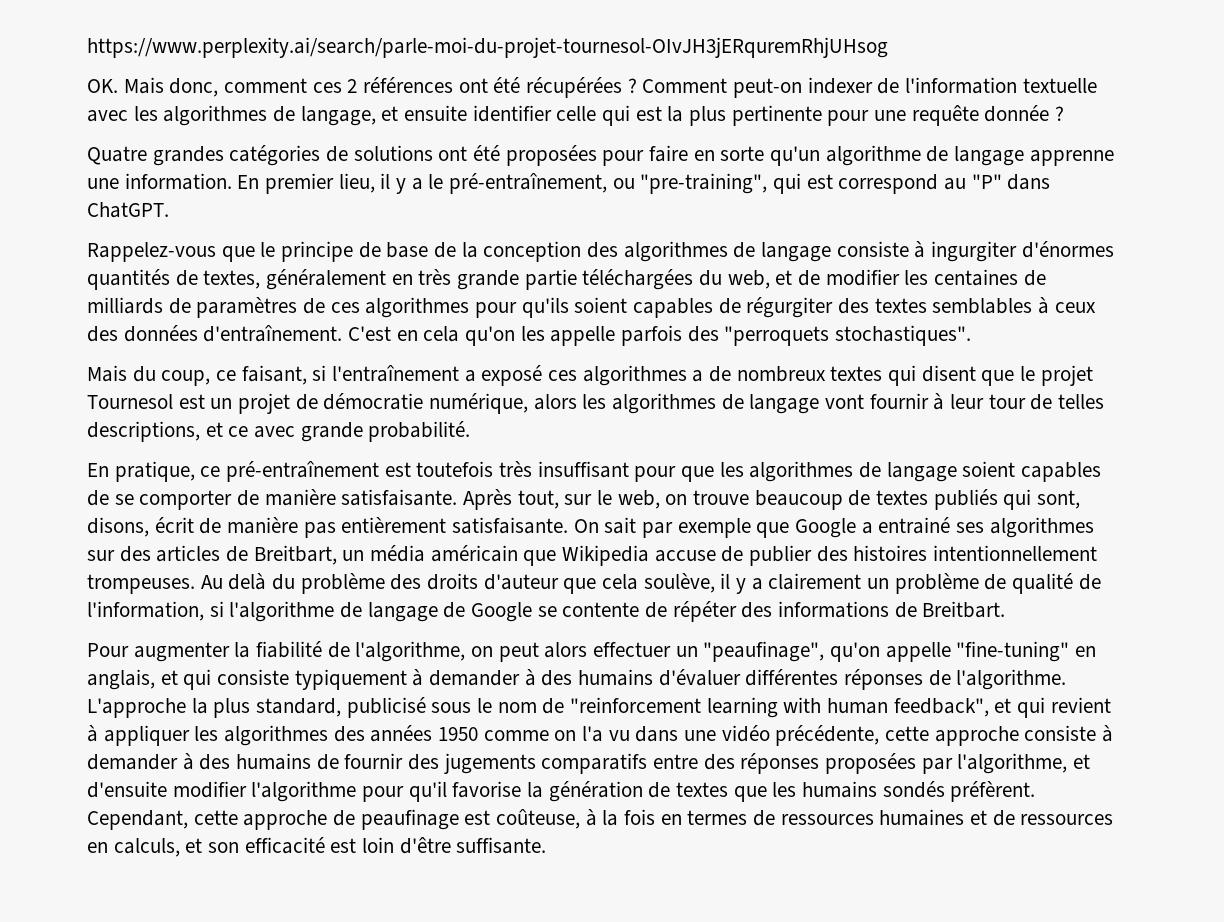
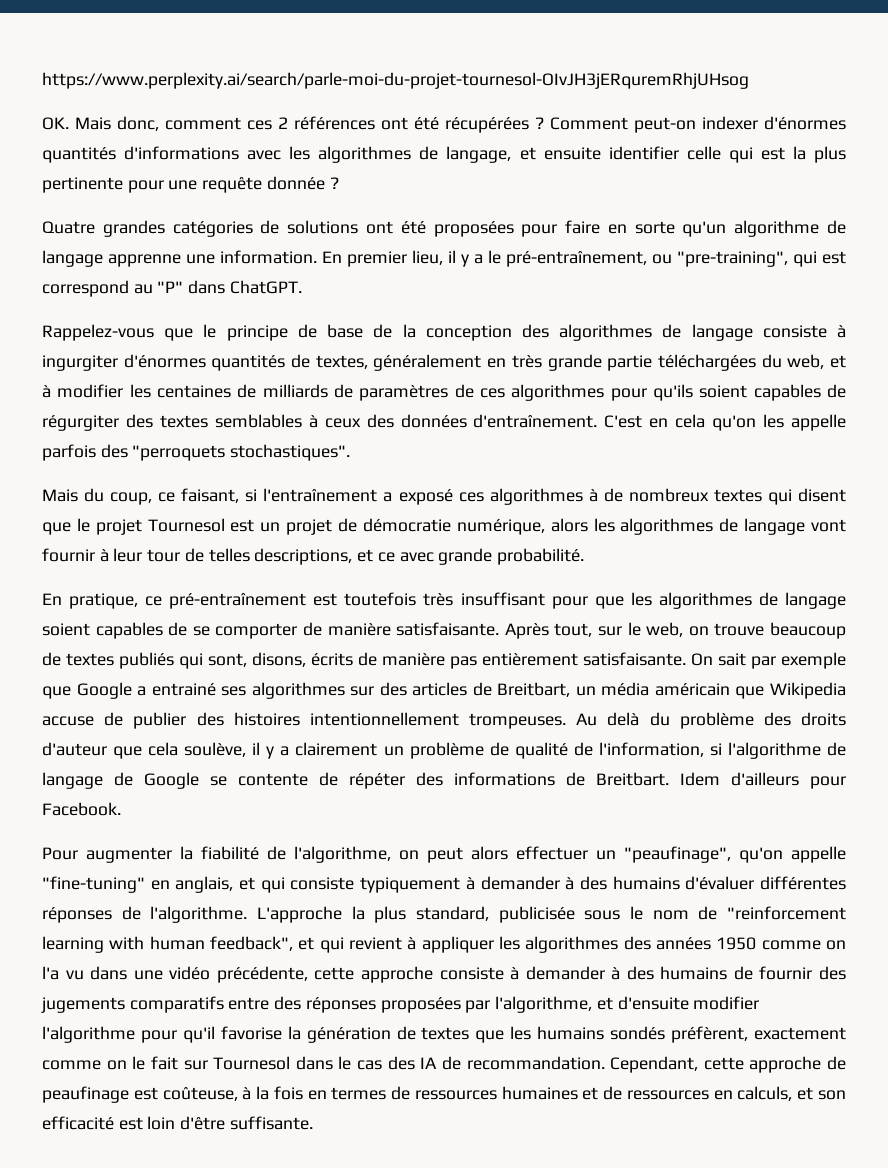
[877,77,1097,94] de l'information textuelle -> [764,116,846,130] [42,146,240,163] d'énormes quantités d'informations
[798,270,821,286] de -> [42,385,51,398] à
[692,370,704,382] a -> [588,489,598,502] à
[154,517,194,533] écrit -> [311,653,353,666] écrits
(1006, 609) none -> [680,772,846,789] [42,802,121,816] Idem d'ailleurs pour Facebook.
[346,697,426,718] publicisé -> [498,906,575,923] publicisée
[950,781,1036,802] préfèrent. -> [671,1026,846,1043] [42,1056,605,1070] préfèrent, exactement comme on le fait sur Tournesol dans le cas des IA de recommandation.

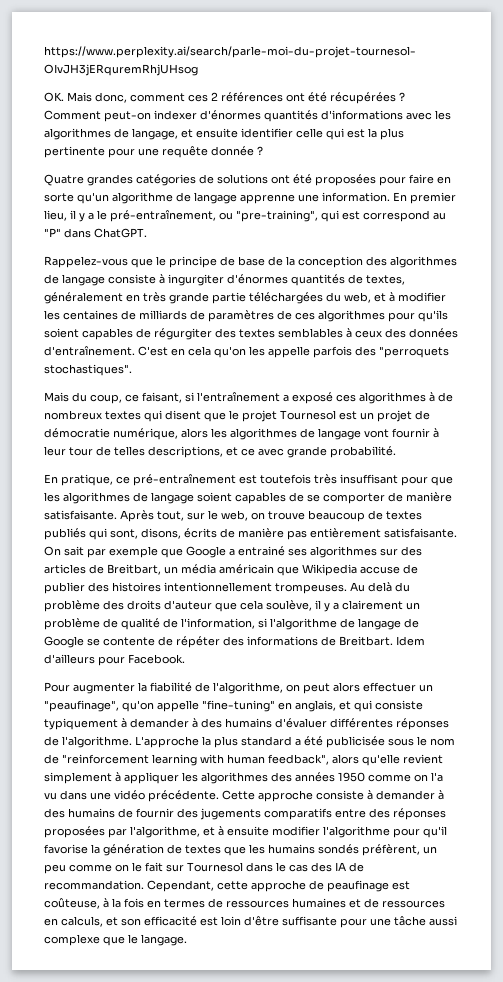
[416,906,490,921] standard, -> [241,736,323,746] standard a été
[298,937,402,953] et qui revient -> [332,754,443,766] [44,772,112,784] alors qu'elle revient simplement
[216,966,355,983] précédente, cette -> [148,790,255,802] précédente. Cette
[617,996,689,1010] d'ensuite -> [218,826,269,836] à ensuite
[753,1027,846,1040] exactement -> [423,846,437,854] [44,864,66,874] un peu
[229,1116,313,1130] suffisante. -> [282,916,457,928] [44,934,187,946] suffisante pour une tâche aussi complexe que le langage.

